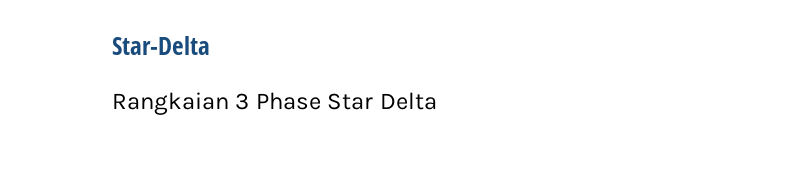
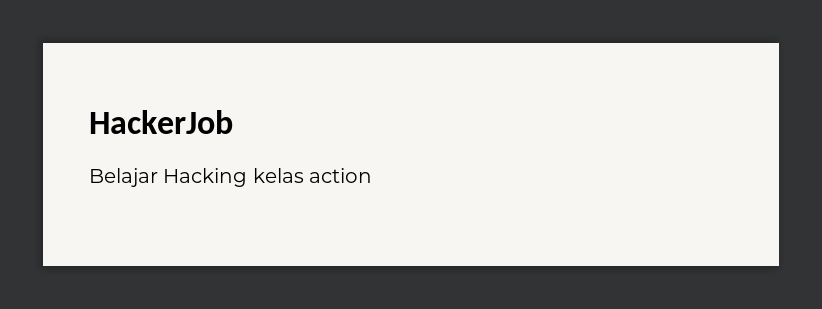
[112,36,210,55] [112,92,437,115] Star-Delta // Rangkaian 3 Phase Star Delta -> [89,110,233,134] [89,168,373,187] HackerJob // Belajar Hacking kelas action

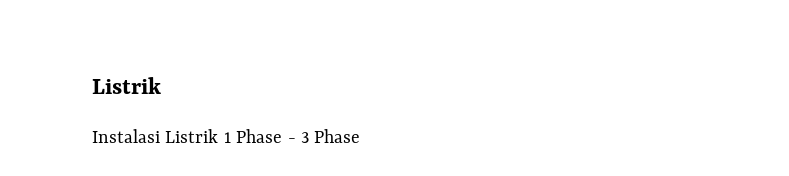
[89,110,233,134] [89,168,373,187] HackerJob // Belajar Hacking kelas action -> [92,77,161,94] [92,129,361,143] Listrik // Instalasi Listrik 1 Phase - 3 Phase

